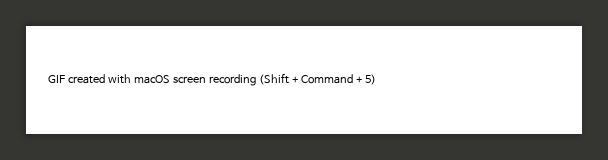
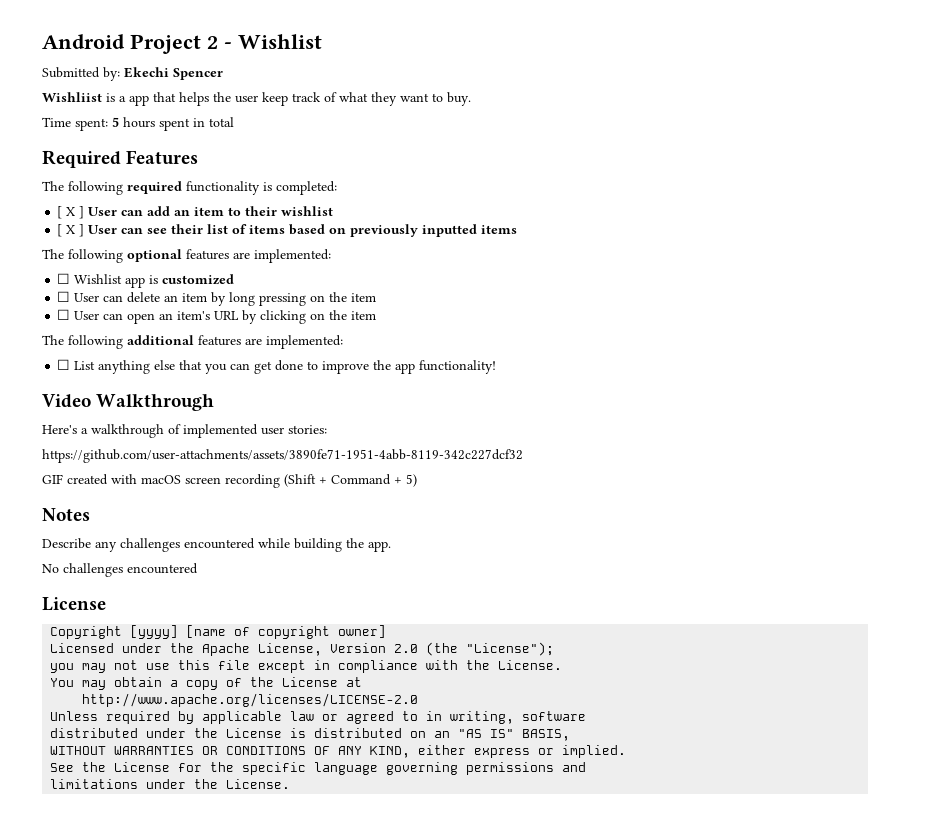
(48, 79) none -> [42,34,322,54] [42,67,223,81] [42,92,471,106] [42,117,234,131] [42,150,199,168] [42,181,337,195] [57,206,334,219] [57,224,518,237] [42,249,331,263] [57,273,235,288] [57,291,377,306] [57,309,377,324] [42,335,343,349] [57,359,497,374] [42,394,215,411] [42,424,327,438] [42,449,523,463] Android Project 2 - Wishlist // Submitted by: Ekechi Spencer // Wishliist is a app that helps the user keep track of what they want to buy. // Time spent: 5 hours spent in total // Required Features // The following required functionality is completed: // [ X ] User can add an item to their wishlist // [ X ] User can see their list of items based on previously inputted items // The following optional features are implemented: // ☐ Wishlist app is customized // ☐ User can delete an item by long pressing on the item // ☐ User can open an item's URL by clicking on the item // The following additional features are implemented: // ☐ List anything else that you can get done to improve the app functionality! // Video Walkthrough // Here's a walkthrough of implemented user stories: // https://github.com/user-attachments/assets/3890fe71-1951-4abb-8119-342c227dcf32 //
(376, 79) none -> [42,508,90,521] [42,538,391,552] [42,563,198,577] [42,597,106,611] [50,625,387,639] [50,642,555,656] [50,660,563,673] [50,677,363,690] [82,693,419,707] [50,711,587,724] [50,728,571,741] [50,745,627,758] [50,762,587,775] [50,779,291,789] // Notes // Describe any challenges encountered while building the app. // No challenges encountered // License // Copyright [yyyy] [name of copyright owner] // Licensed under the Apache License, Version 2.0 (the "License"); // you may not use this file except in compliance with the License. // You may obtain a copy of the License at // http://www.apache.org/licenses/LICENSE-2.0 // Unless required by applicable law or agreed to in writing, software // distributed under the License is distributed on an "AS IS" BASIS, // WITHOUT WARRANTIES OR CONDITIONS OF ANY KIND, either express or implied. // See the License for the specific language governing permissions and // limitations under the License.

